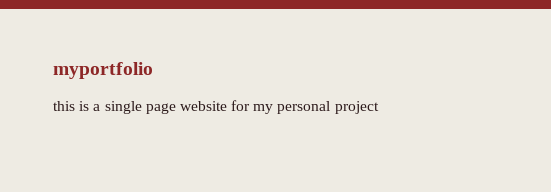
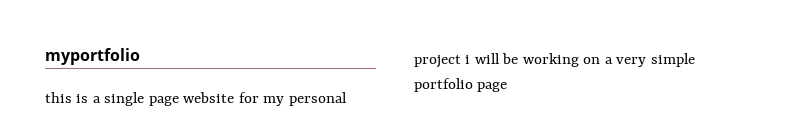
(379, 107) none -> [465,53,695,67] [414,78,508,92] i will be working on a very simple portfolio page

